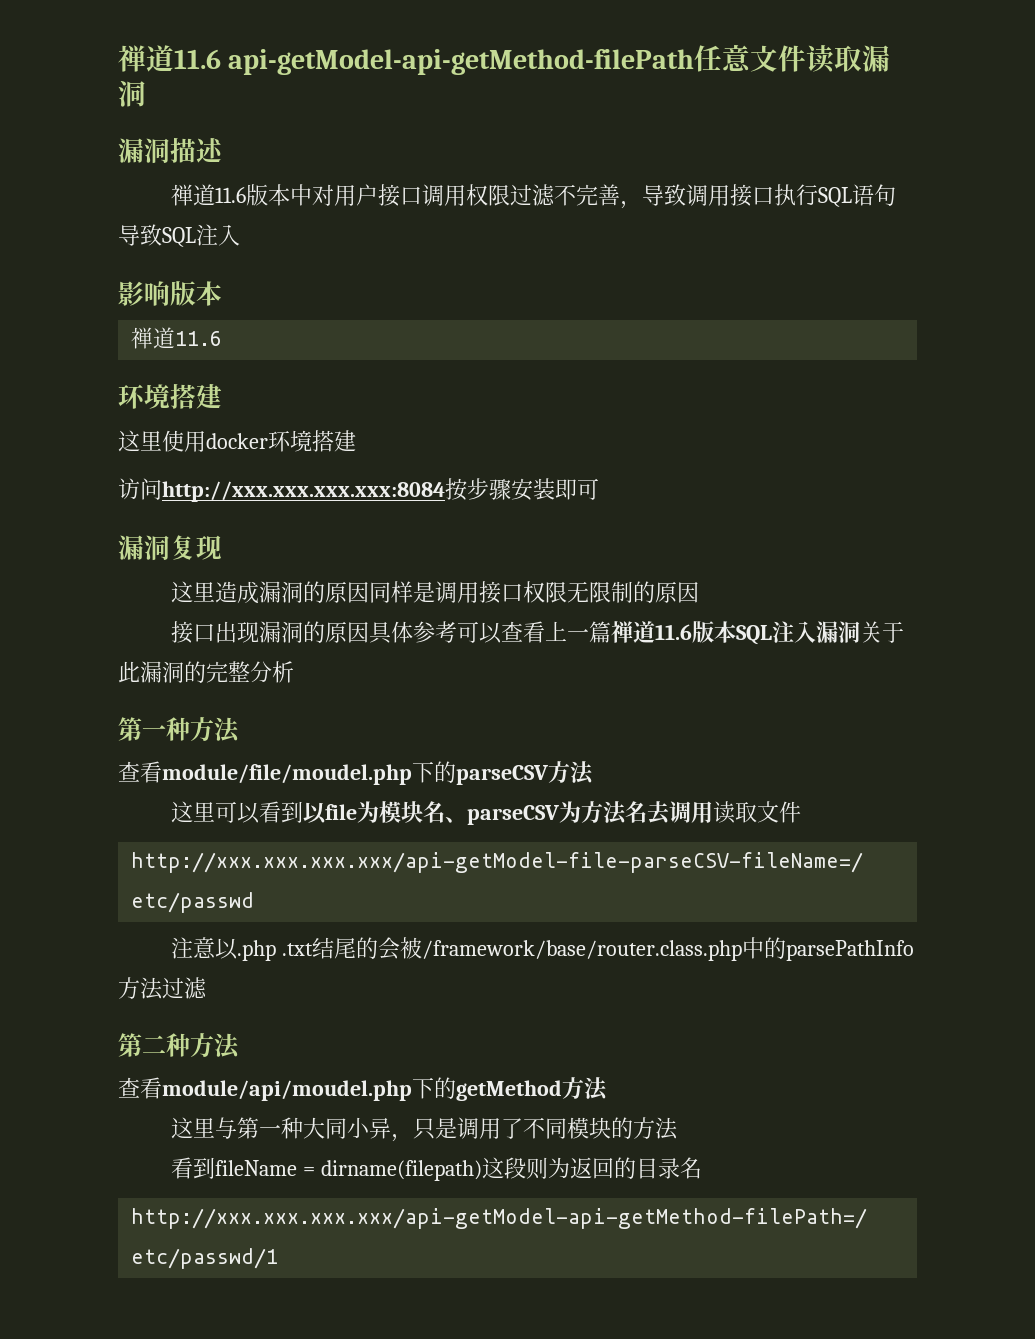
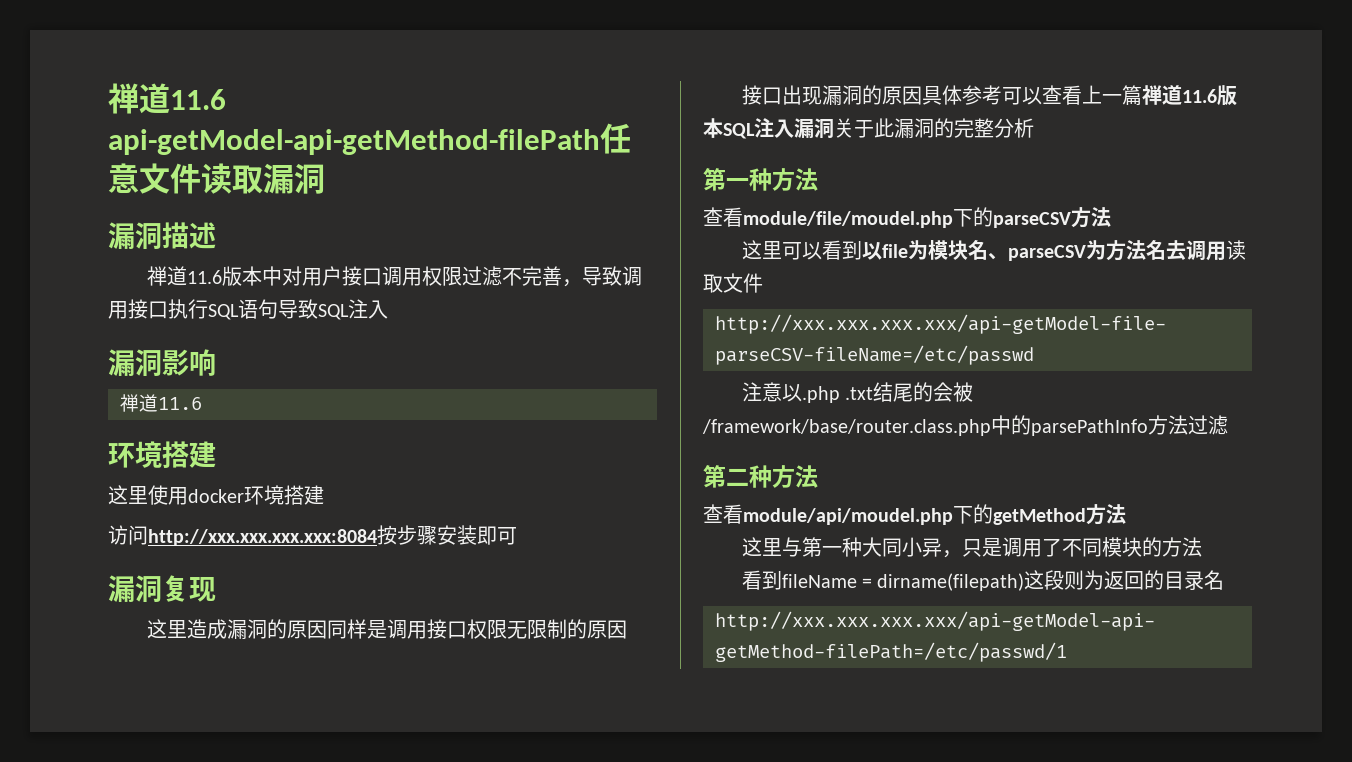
(240, 235) none -> [108,349,162,376] 漏洞
[170,281,222,306] 版本 -> (216, 362) none

